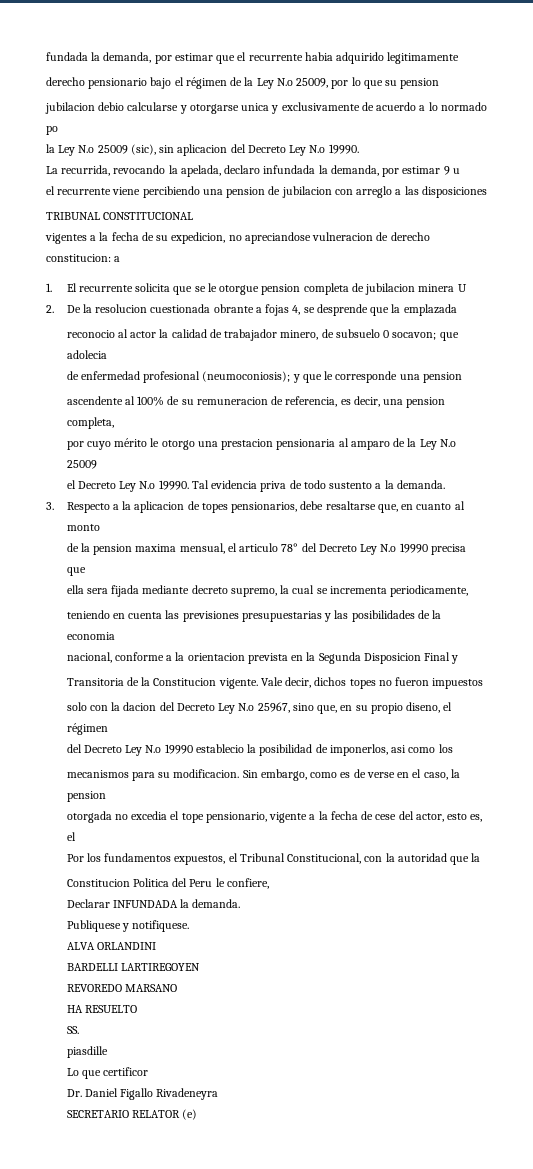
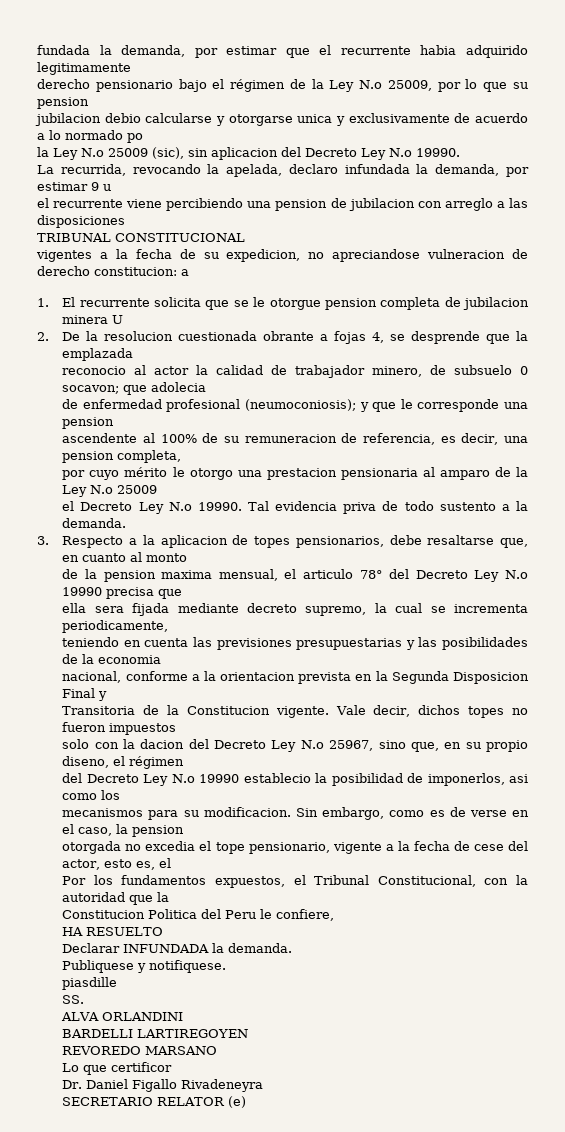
(269, 883) none -> [62,927,164,936] // HA RESUELTO
(190, 926) none -> [62,977,118,990] [62,995,85,1004] // piasdille // SS.
[66,1005,137,1013] [66,1026,79,1034] [66,1046,108,1058] // HA RESUELTO // SS. // piasdille -> (218, 1050) none

